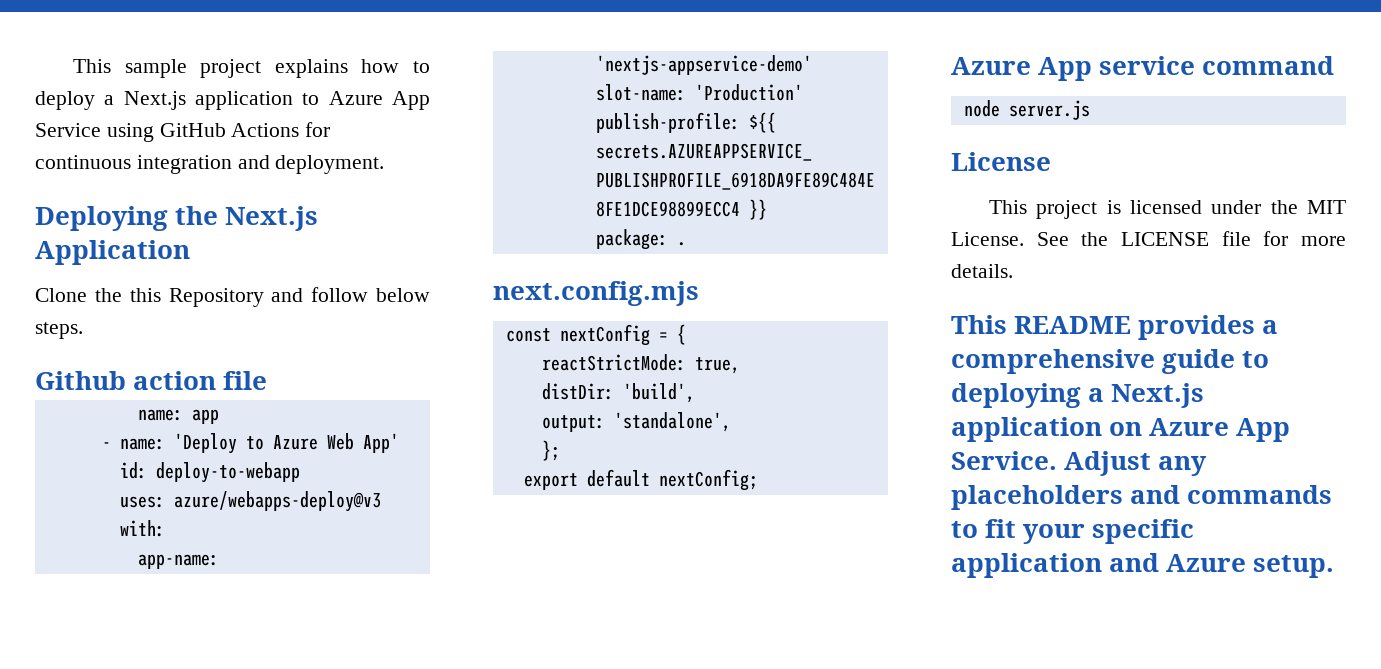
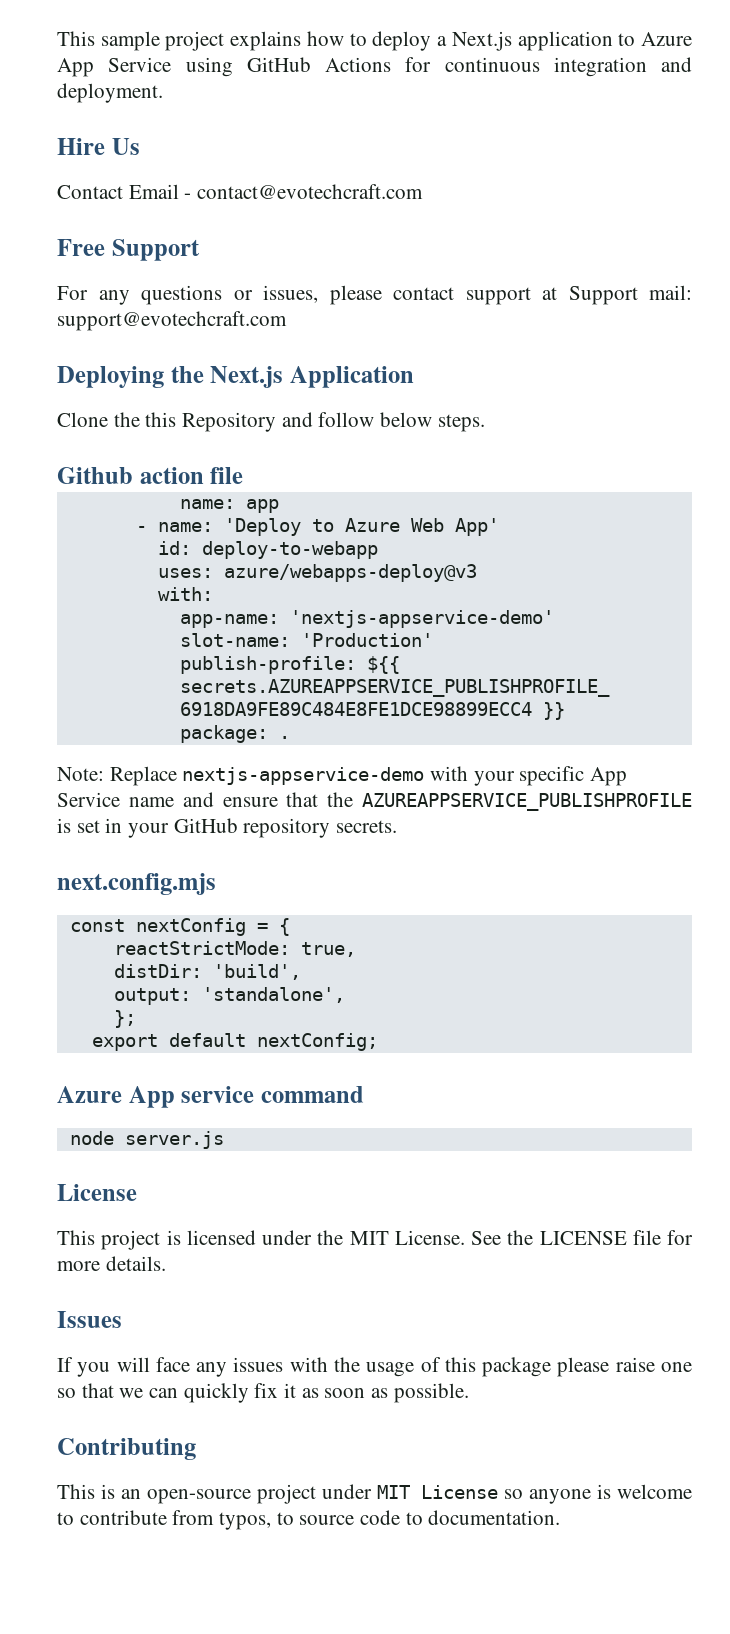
(385, 164) none -> [57,138,140,155] [57,184,424,199] [57,239,200,261] [57,285,692,305] [57,311,287,331] // Hire Us // Contact Email - contact@evotechcraft.com // Free Support // For any questions or issues, please contact support at Support mail: support@evotechcraft.com
(686, 244) none -> [57,766,628,786] [57,792,692,811] [57,818,398,838] // Note: Replace nextjs-appservice-demo with your specific App Service name and ensure that the AZUREAPPSERVICE_PUBLISHPROFILE is set in your GitHub repository secrets.
[951,315,1279,340] [951,349,1270,374] [951,383,1205,408] [951,417,1291,442] [951,451,1208,476] [951,485,1333,510] [951,519,1195,544] [951,553,1335,578] This README provides a comprehensive guide to deploying a Next.js application on Azure App Service. Adjust any placeholders and commands to fit your specific application and Azure setup. -> [57,1311,122,1328] [57,1357,692,1377] [57,1383,469,1403] [57,1438,196,1460] [57,1484,692,1504] [57,1510,561,1530] Issues // If you will face any issues with the usage of this package please raise one so that we can quickly fix it as soon as possible. // Contributing // This is an open-source project under MIT License so anyone is welcome to contribute from typos, to source code to documentation.

